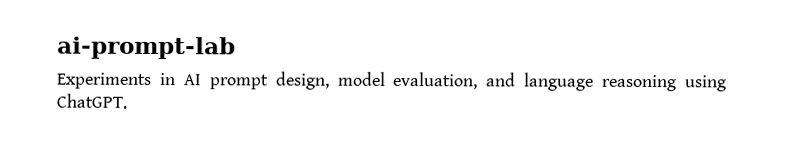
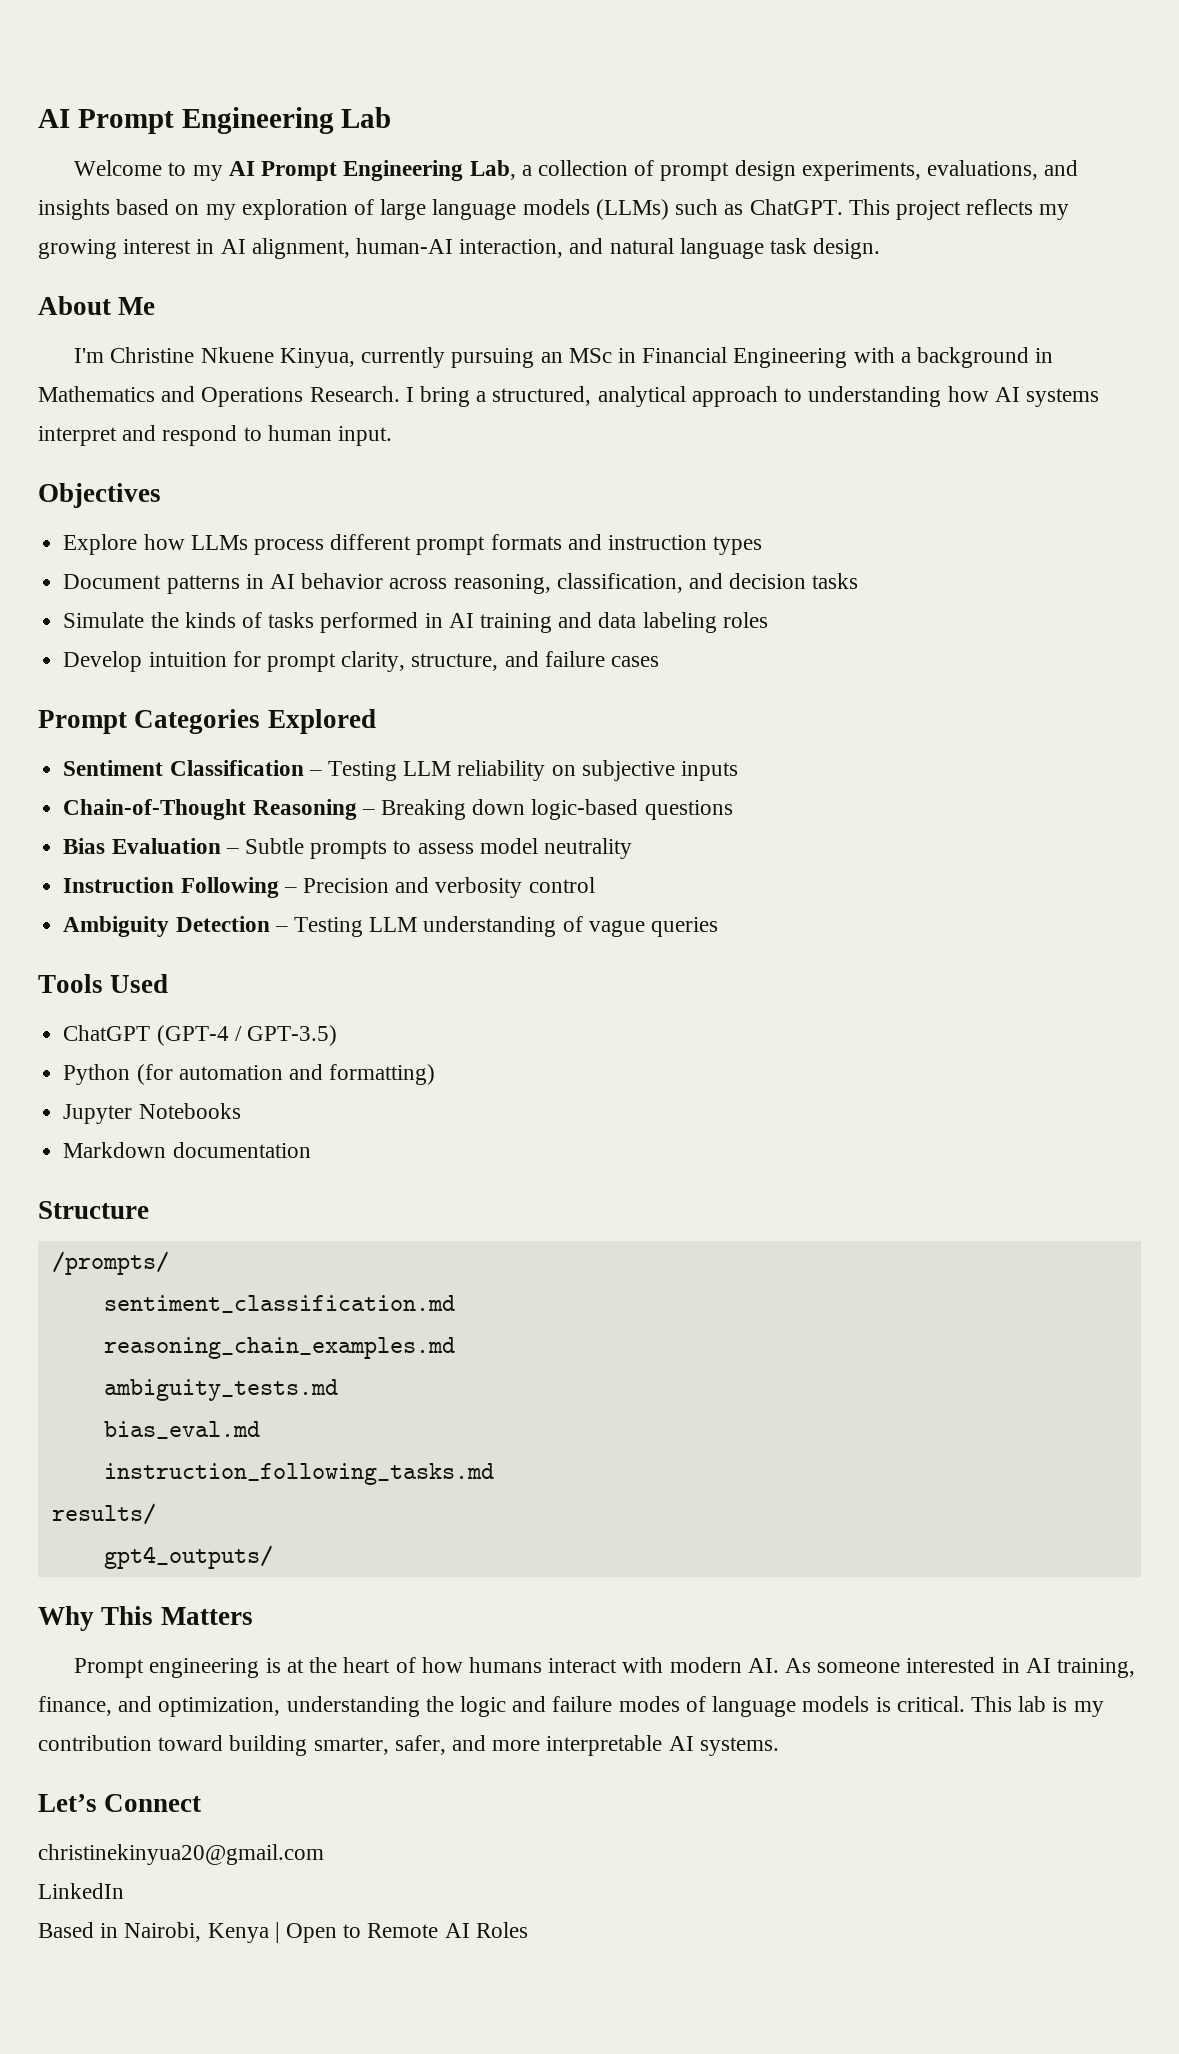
[57,36,236,60] [56,71,727,92] [56,93,127,109] ai-prompt-lab // Experiments in AI prompt design, model evaluation, and language reasoning using ChatGPT. -> [38,107,392,134] [74,160,1079,181] [38,199,1070,220] [38,238,881,259] [38,296,156,315] [74,347,1054,368] [38,386,1099,407] [38,425,393,446] [38,483,161,508] [63,534,763,555] [63,573,859,594] [63,612,768,633] [63,651,659,672] [38,709,376,734] [63,760,738,781] [63,799,733,820] [63,838,632,859] [63,877,595,898] [63,916,718,937] [38,974,169,993] [63,1025,337,1046] [63,1064,436,1085] [63,1103,241,1124] [63,1142,311,1158] [38,1201,149,1219] [51,1251,169,1275] [103,1295,455,1313] [103,1337,455,1359] [103,1379,338,1401] [103,1421,260,1439] [103,1463,494,1485] [51,1503,156,1525] [103,1545,273,1569] [38,1606,253,1631] [74,1657,1136,1678] [38,1696,1104,1717] [38,1735,779,1756] [38,1794,202,1812] [38,1844,324,1865] [38,1883,124,1899] [38,1922,528,1943] AI Prompt Engineering Lab // Welcome to my AI Prompt Engineering Lab, a collection of prompt design experiments, evaluations, and insights based on my exploration of large language models (LLMs) such as ChatGPT. This project reflects my growing interest in AI alignment, human-AI interaction, and natural language task design. // About Me // I'm Christine Nkuene Kinyua, currently pursuing an MSc in Financial Engineering with a background in Mathematics and Operations Research. I bring a structured, analytical approach to understanding how AI systems interpret and respond to human input. // Objectives // Explore how LLMs process different prompt formats and instruction types // Document patterns in AI behavior across reasoning, classification, and decision tasks // Simulate the kinds of tasks performed in AI training and data labeling roles // Develop intuition for prompt clarity, structure, and failure cases // Prompt Categories Explored // Sentiment Classification – Testing LLM reliability on subjective inputs // Chain-of-Thought Reasoning – Breaking down logic-based questions // Bias Evaluation – Subtle prompts to assess model neutrality // Instruction Following – Precision and verbosity control // Ambiguity Detection – Testing LLM understanding of vague queries // Tools Used // ChatGPT (GPT-4 / GPT-3.5) // Python (for automation and formatting) // Jupyter Notebooks // Markdown documentation // Structure // /prompts/ // sentiment_classification.md // reasoning_chain_examples.md // ambiguity_tests.md // bias_eval.md // instruction_following_tasks.md // results/ // gpt4_outputs/ // Why This Matters // Prompt engineering is at the heart of how humans interact with modern AI. As someone interested in AI training, finance, and optimization, understanding the logic and failure modes of language models is critical. This lab is my contribution toward building smarter, safer, and more interpretable AI systems. // Let’s Connect // christinekinyua20@gmail.com // LinkedIn // Based in Nairobi, Kenya | Open to Remote AI Roles

